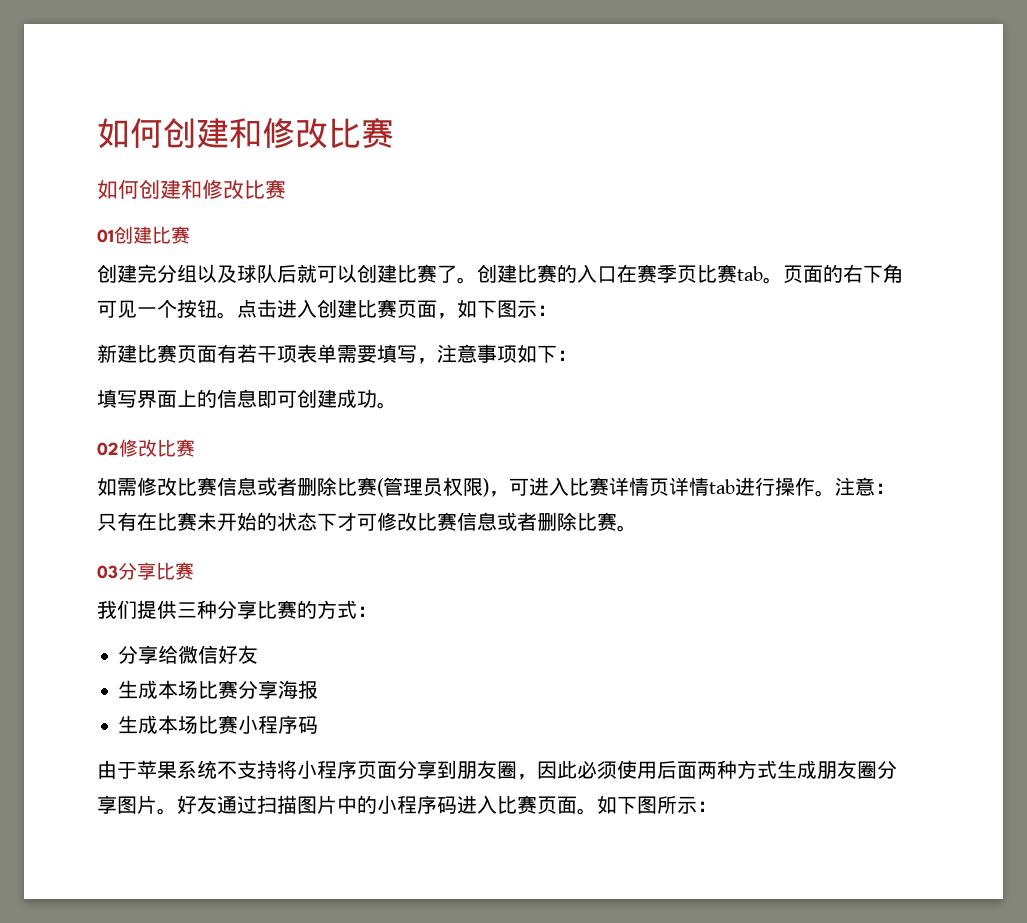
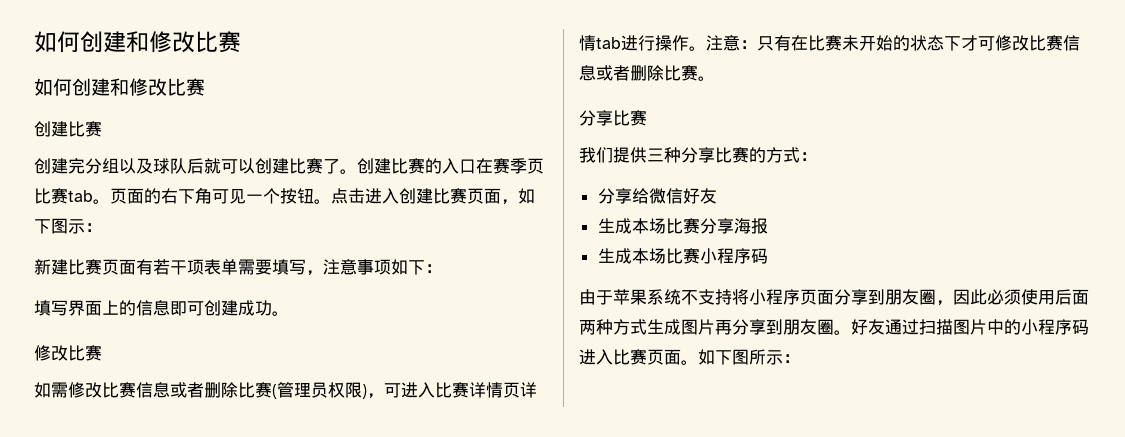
[97,229,114,243] 01 -> (205, 87) none
[97,442,119,456] 02 -> (289, 313) none
[97,565,118,579] 03 -> (715, 78) none
[817,760,897,779] [97,795,157,814] 朋友圈分享图片 -> [681,319,834,335] 图片再分享到朋友圈

